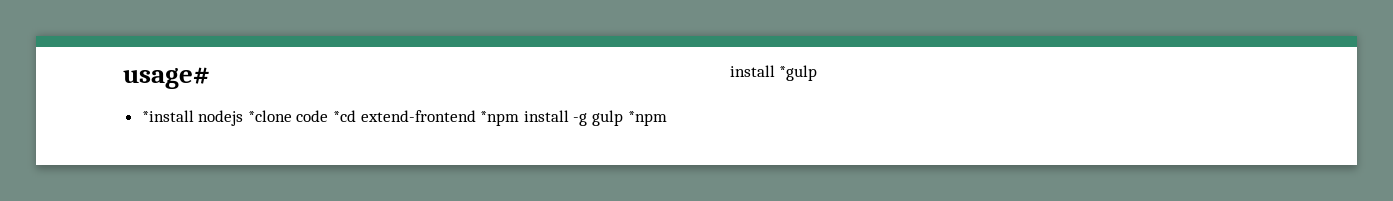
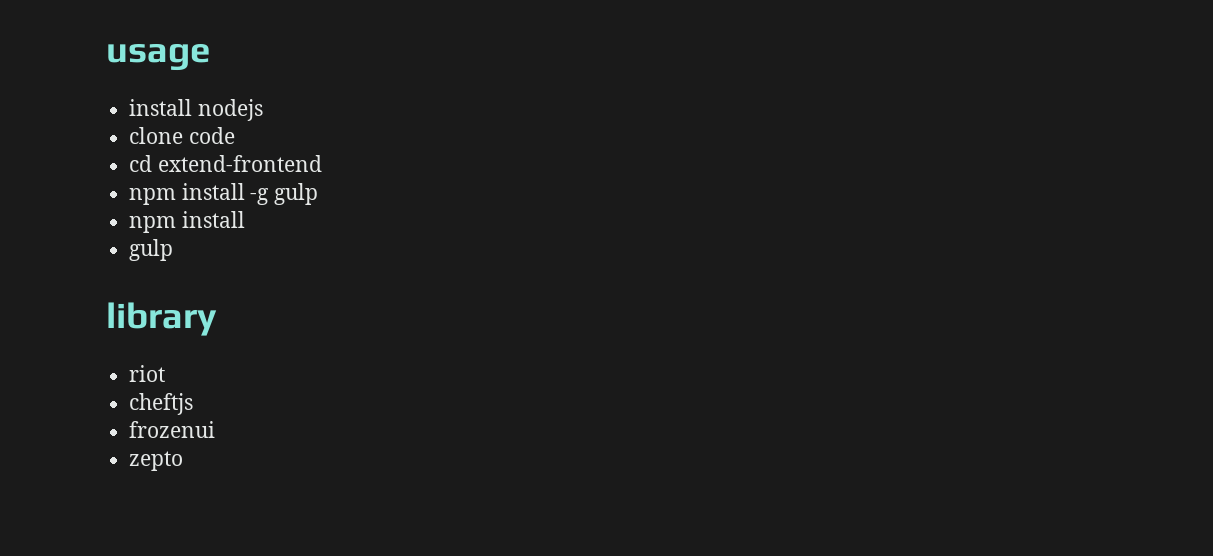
[123,67,210,89] [141,110,194,122] usage# // *install -> [106,43,210,71] [129,99,193,116] usage // install
[247,110,292,122] *clone -> [129,127,184,144] // clone
[333,110,357,122] *cd -> [129,155,153,172] // cd
[480,111,520,126] *npm -> [129,188,177,205] // npm
[627,111,667,126] [729,65,818,81] *npm install *gulp -> [129,211,245,233] [129,239,174,261] [106,302,217,336] [129,365,166,382] [129,393,194,415] [129,421,216,438] [129,451,184,471] // npm install // gulp // library // riot // cheftjs // frozenui // zepto

